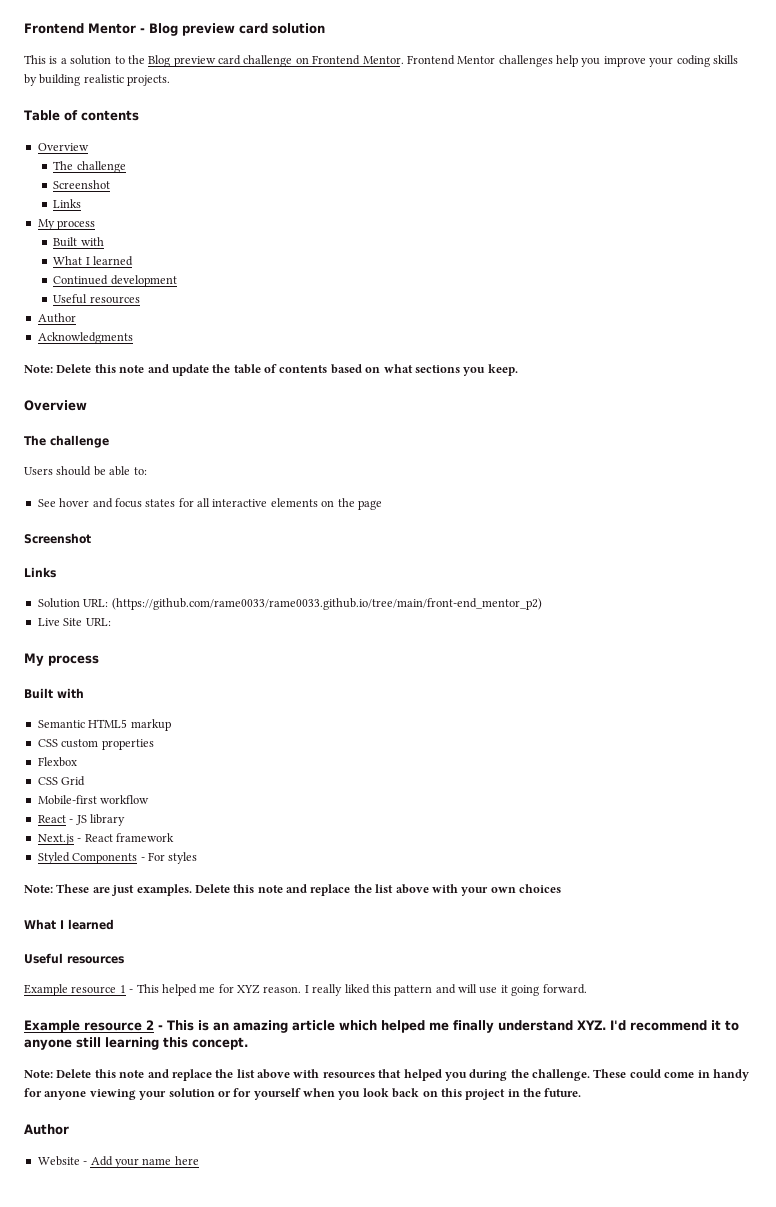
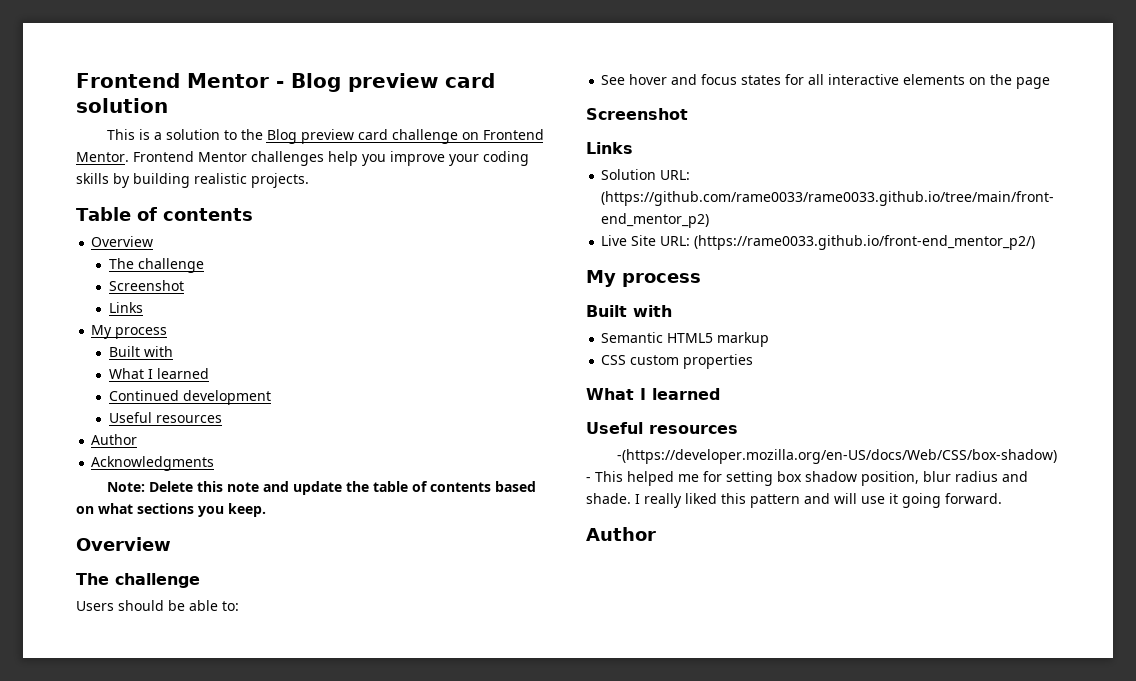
(111, 622) none -> [694,235,1036,250] (https://rame0033.github.io/front-end_mentor_p2/)
[37,757,77,767] [37,776,86,786] [37,795,150,805] [37,814,125,826] [37,833,174,845] [37,852,198,864] [24,884,561,896] // Flexbox // CSS Grid // Mobile-first workflow // React - JS library // Next.js - React framework // Styled Components - For styles // Note: These are just examples. Delete this note and replace the list above with your own choices -> (754, 361) none
[24,984,126,996] Example resource 1 -> [616,449,1057,464] -(https://developer.mozilla.org/en-US/docs/Web/CSS/box-shadow)
[237,984,302,994] XYZ reason. -> [726,471,1028,486] [586,493,631,504] setting box shadow position, blur radius and shade.
[24,1020,739,1033] [24,1037,248,1050] [24,1069,749,1081] [24,1088,582,1100] [24,1124,69,1135] [37,1156,199,1168] Example resource 2 - This is an amazing article which helped me finally understand XYZ. I'd recommend it to anyone still learning this concept. // Note: Delete this note and replace the list above with resources that helped you during the challenge. These could come in handy for anyone viewing your solution or for yourself when you look back on this project in the future. // Author // Website - Add your name here -> [586,527,656,541] Author

